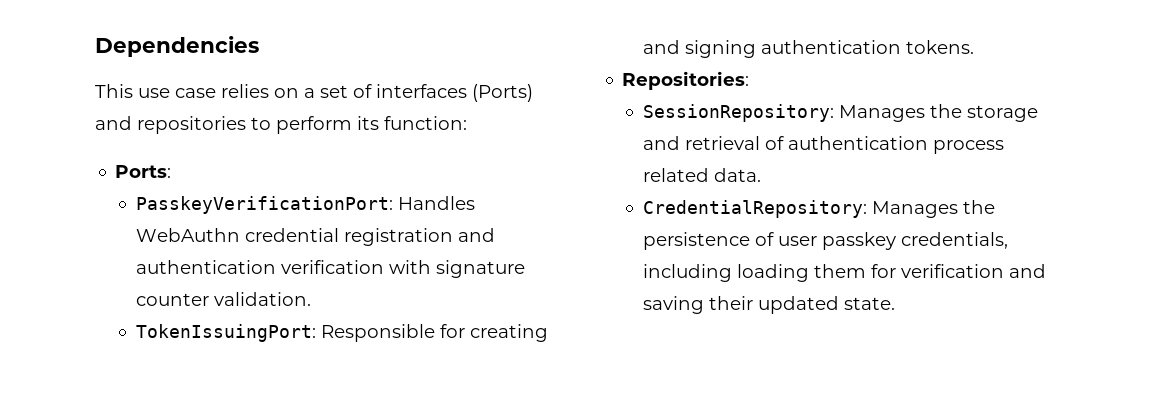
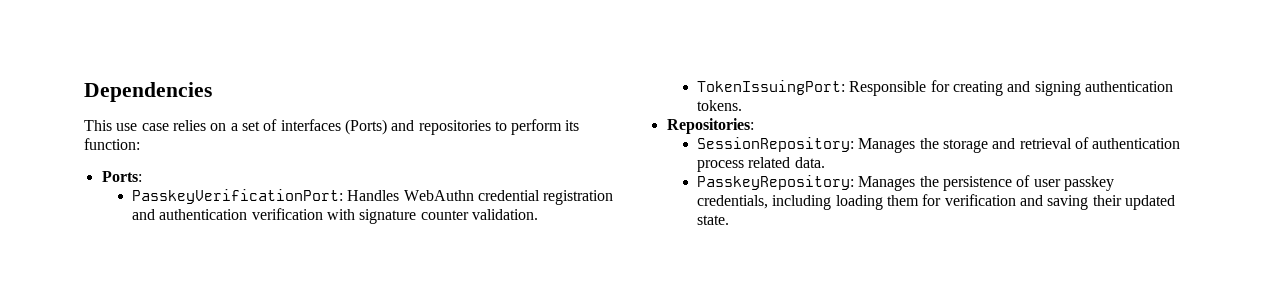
[642,200,867,218] CredentialRepository: -> [696,175,854,190] PasskeyRepository:

